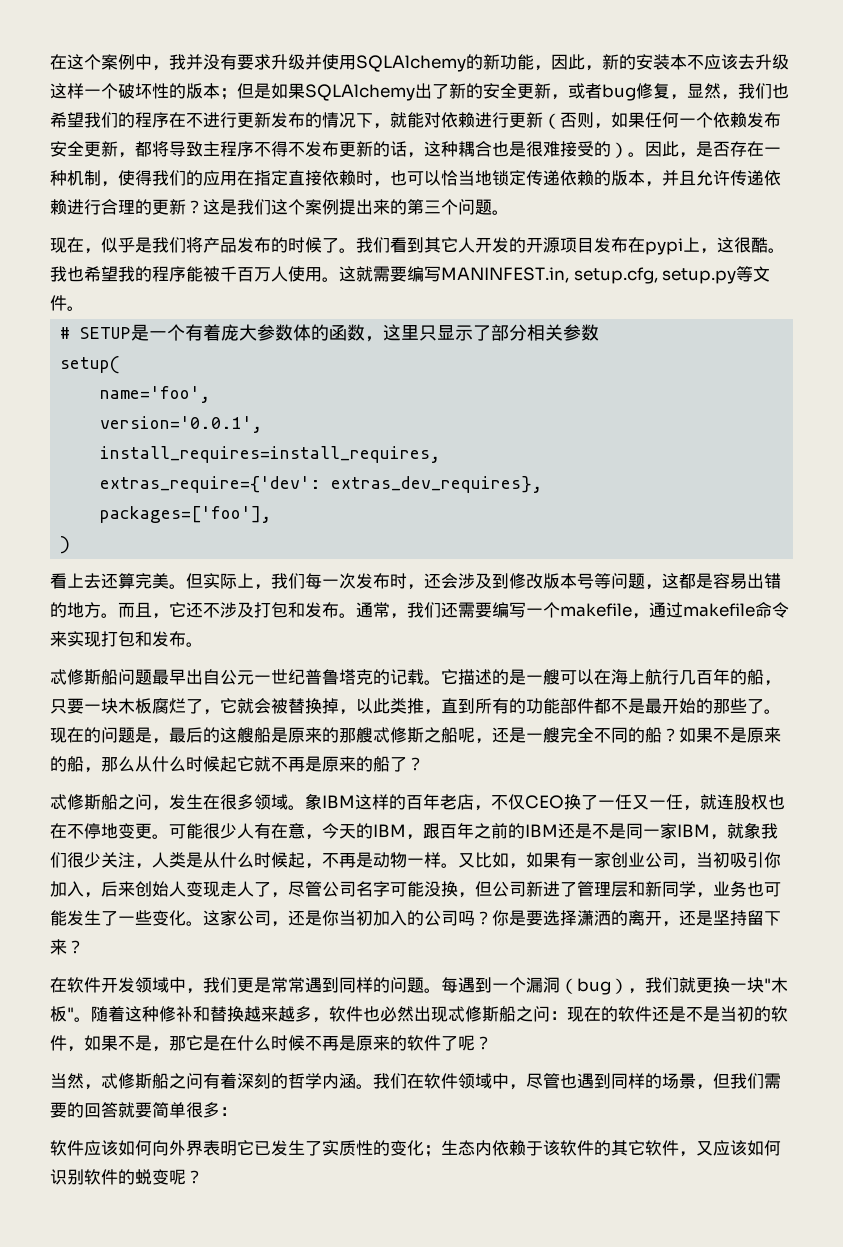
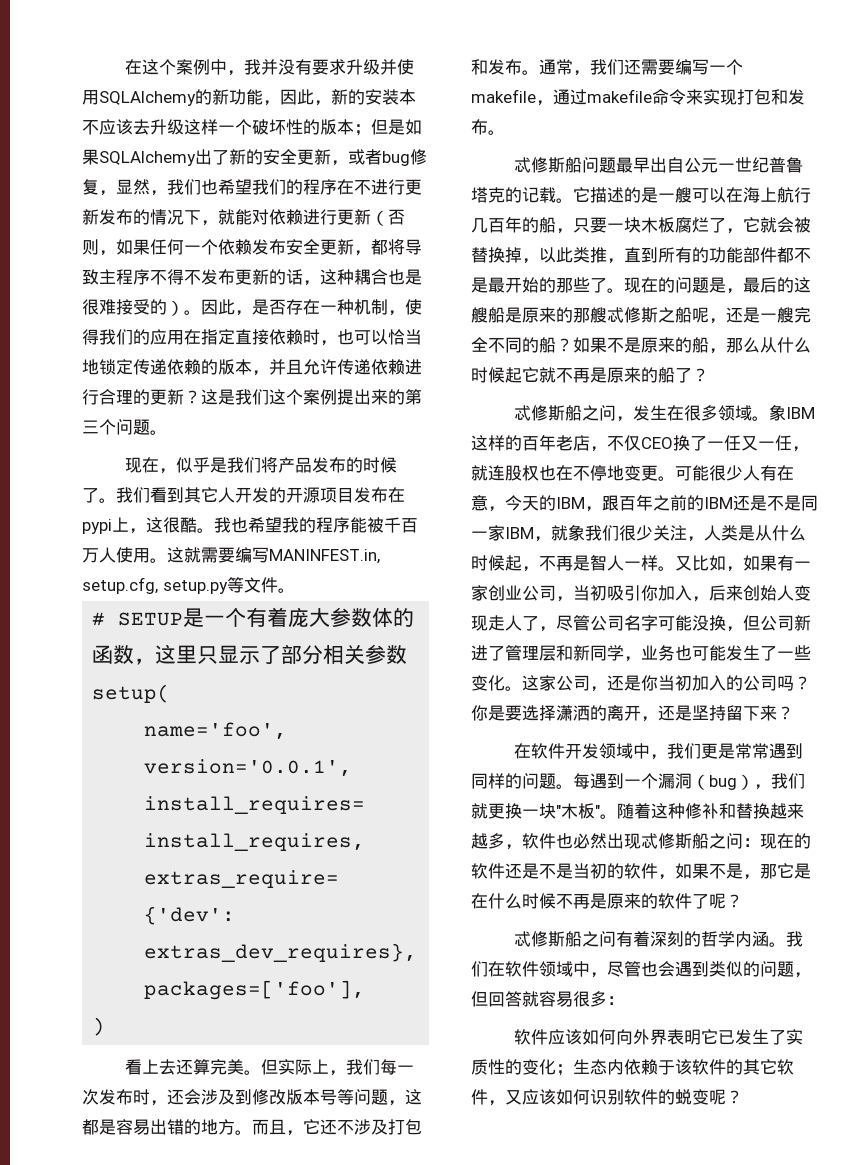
[373,852,407,868] 动物 -> [590,554,624,571] 智人
[50,1073,101,1090] 当然， -> (743, 901) none
[577,1073,781,1090] [50,1102,186,1118] 遇到同样的场景，但我们需要的回答就要简单 -> [658,961,811,978] [471,991,573,1007] 会遇到类似的问题，但回答就容易

